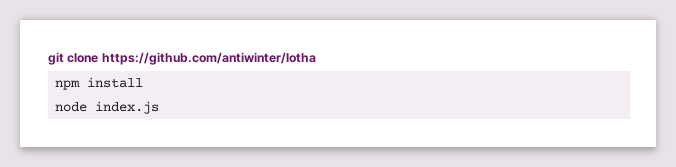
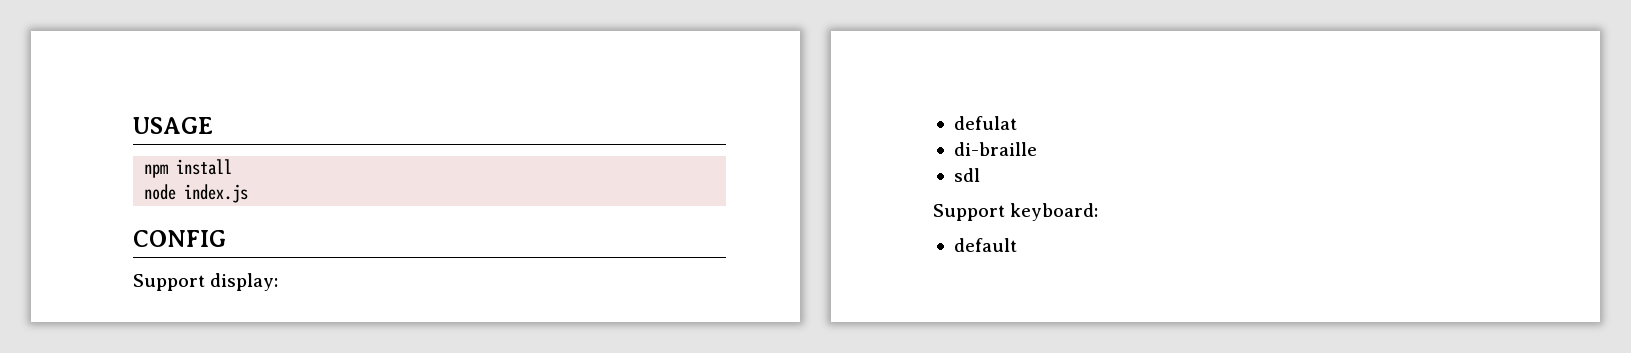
[48,52,316,65] git clone https://github.com/antiwinter/lotha -> [133,117,213,134] USAGE
(159, 107) none -> [133,230,226,247] [133,273,279,291] [953,116,1017,130] [953,142,1037,156] [953,168,980,182] [933,203,1099,221] [953,238,1017,252] // CONFIG // Support display: // defulat // di-braille // sdl // Support keyboard: // default

